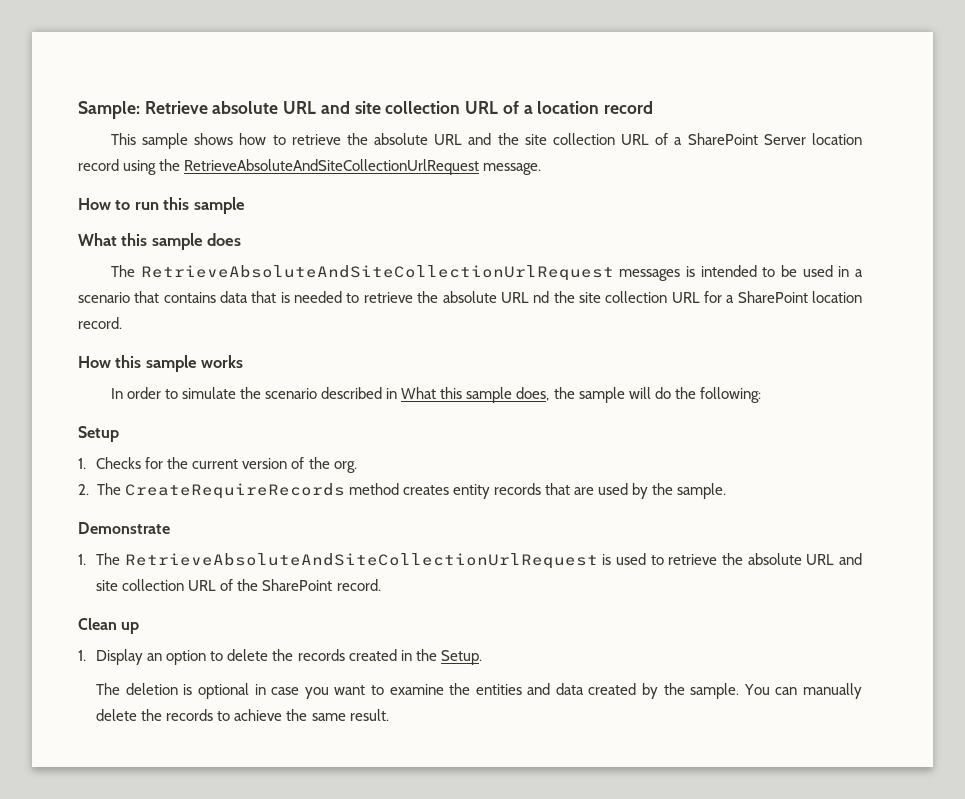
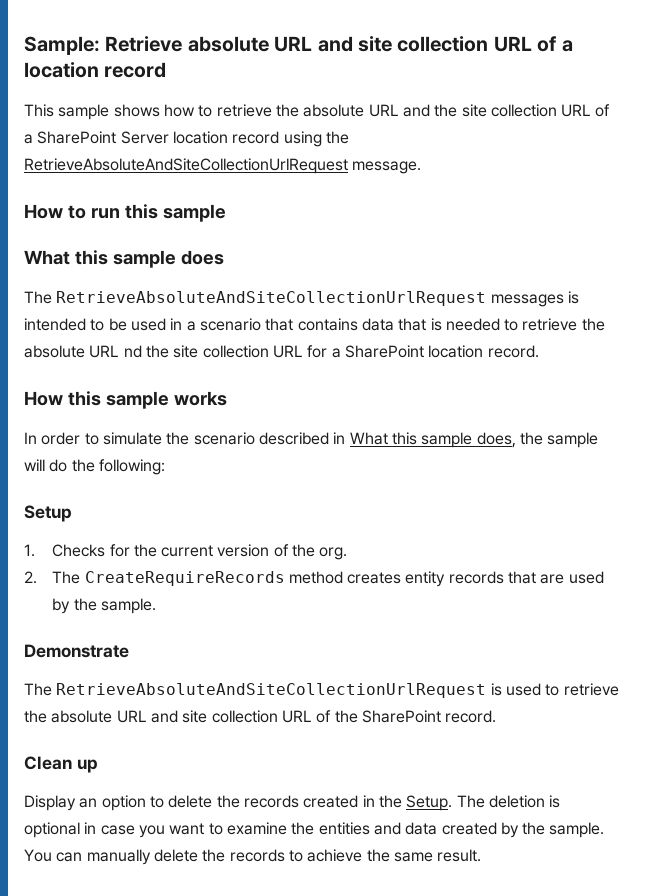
[78,554,86,565] 1. -> (129, 651) none
[78,650,86,661] 1. -> (98, 766) none
(482, 657) // -> (453, 803) none

